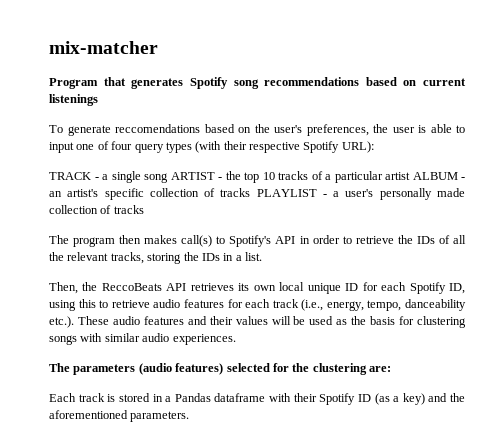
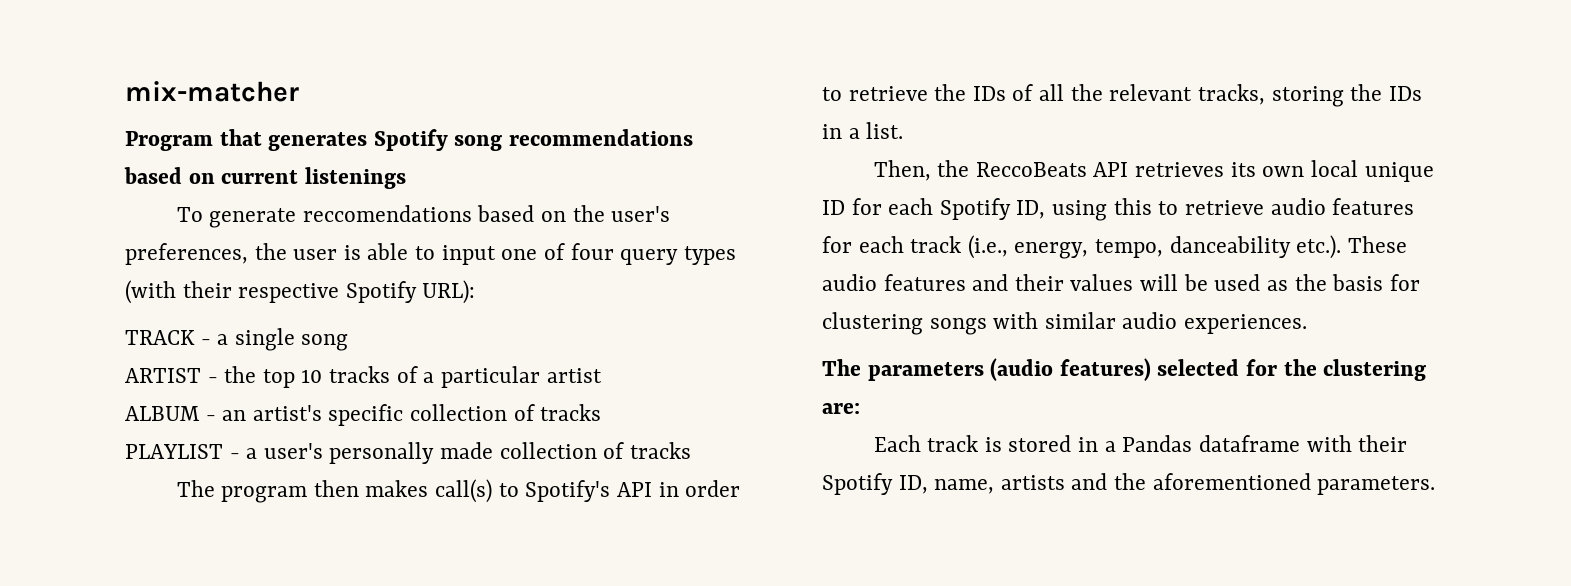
(168, 178) none -> (349, 342) //
(410, 176) none -> (602, 375) //
(251, 192) none -> (602, 412) //
[357,393,425,405] ID (as a key) -> [898,475,1065,494] ID, name, artists

